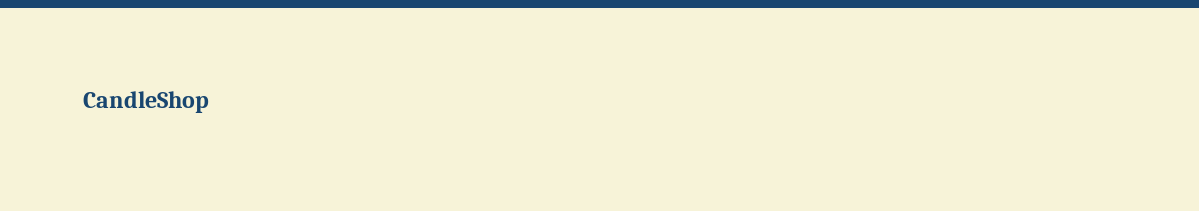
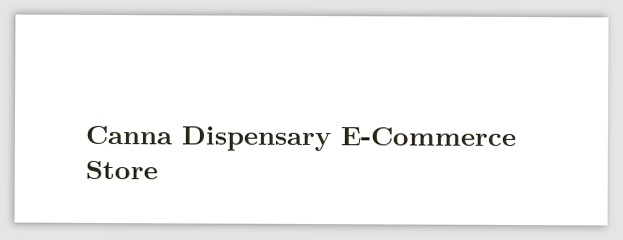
[83,91,209,113] CandleShop -> [85,125,516,152] [85,160,158,180] Canna Dispensary E-Commerce Store

